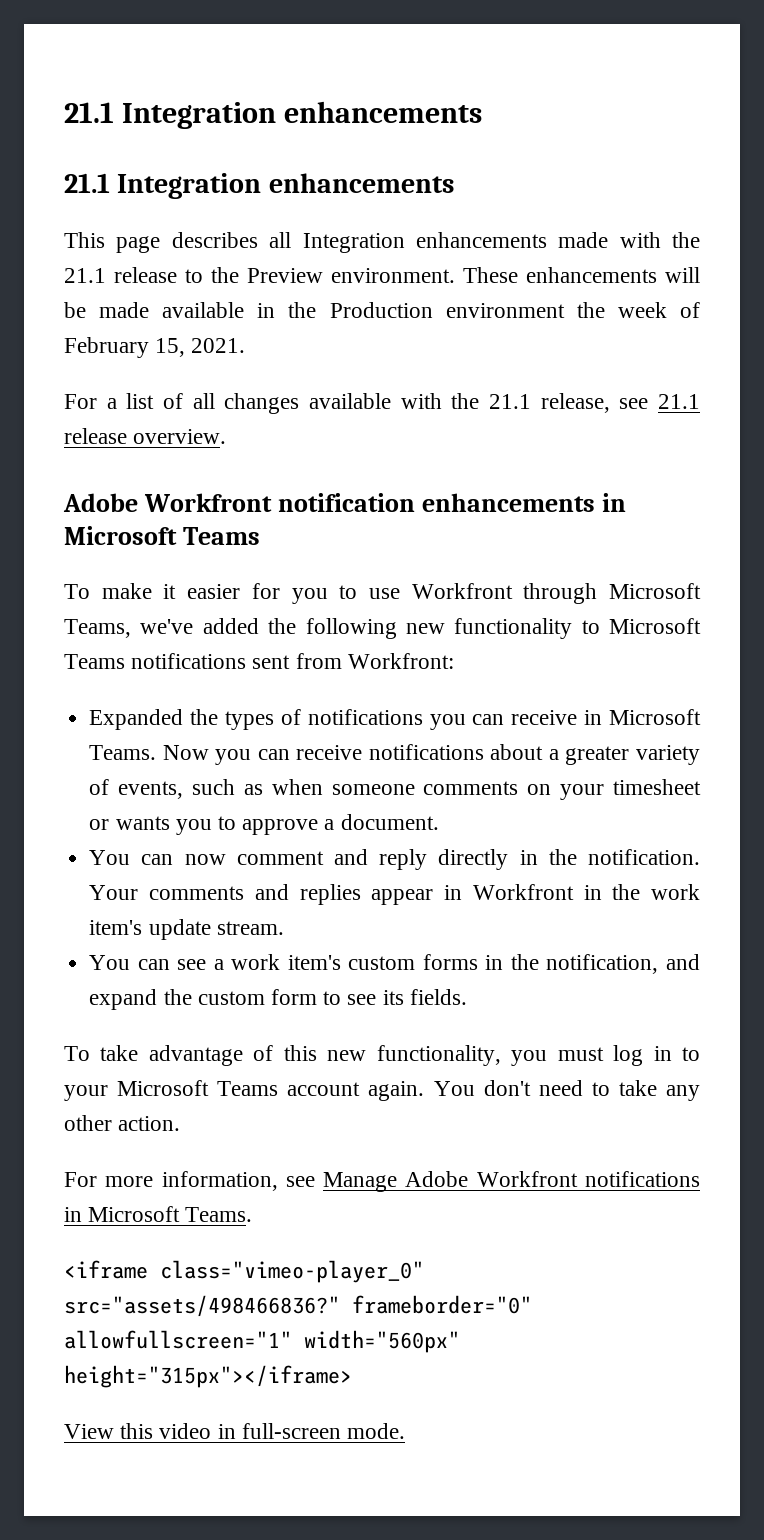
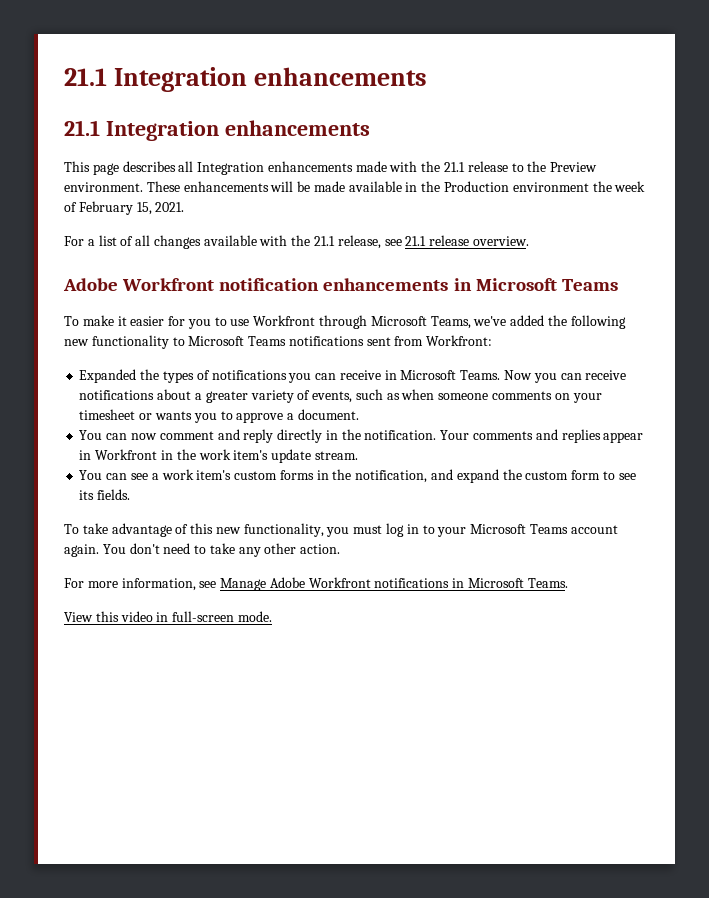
[64,1260,424,1283] [64,1295,532,1317] [64,1330,460,1353] [64,1365,352,1388] // <iframe class="vimeo-player_0" src="assets/498466836?" frameborder="0" allowfullscreen="1" width="560px" height="315px"></iframe> -> (568, 583) none

